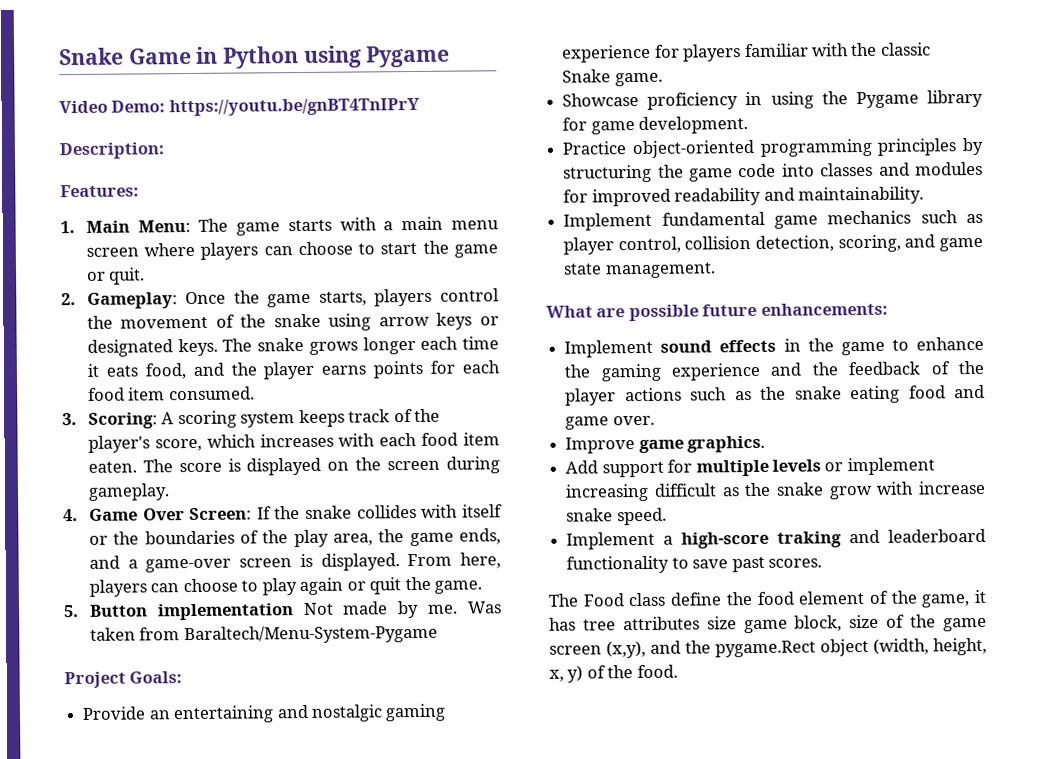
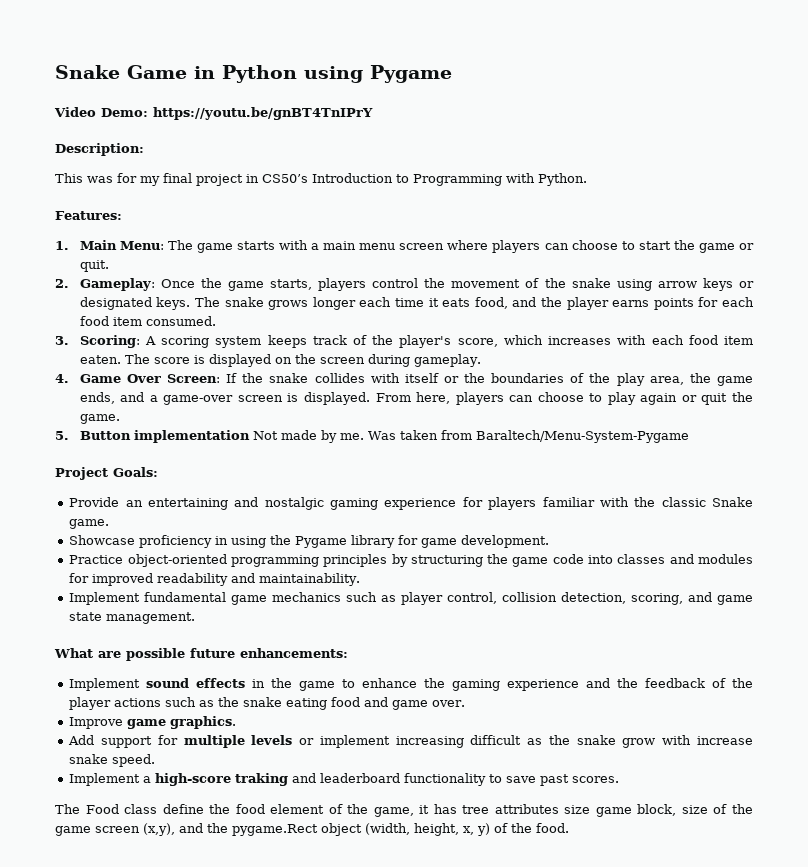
(165, 151) none -> [55,173,587,186] // This was for my final project in CS50’s Introduction to Programming with Python.

